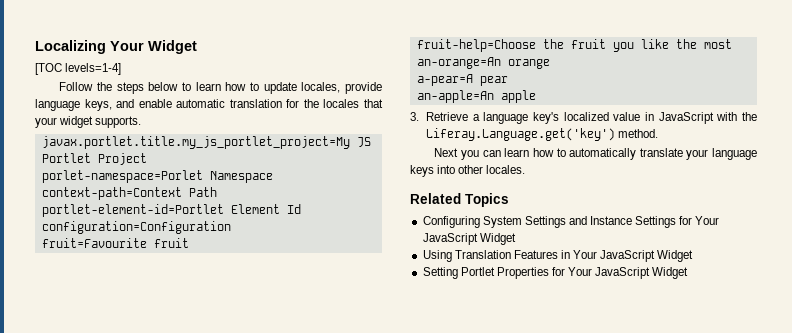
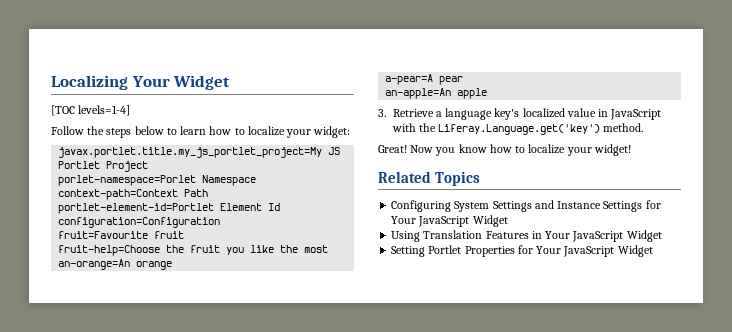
[263,82,383,94] [35,99,383,111] [35,116,142,128] update locales, provide language keys, and enable automatic translation for the locales that your widget supports. -> [247,126,351,138] localize your widget:
[434,148,757,160] [410,165,526,177] Next you can learn how to automatically translate your language keys into other locales. -> [378,144,631,156] Great! Now you know how to localize your widget!

